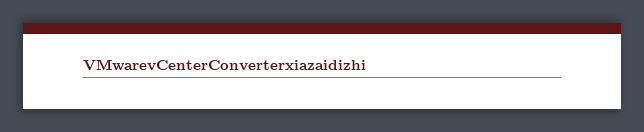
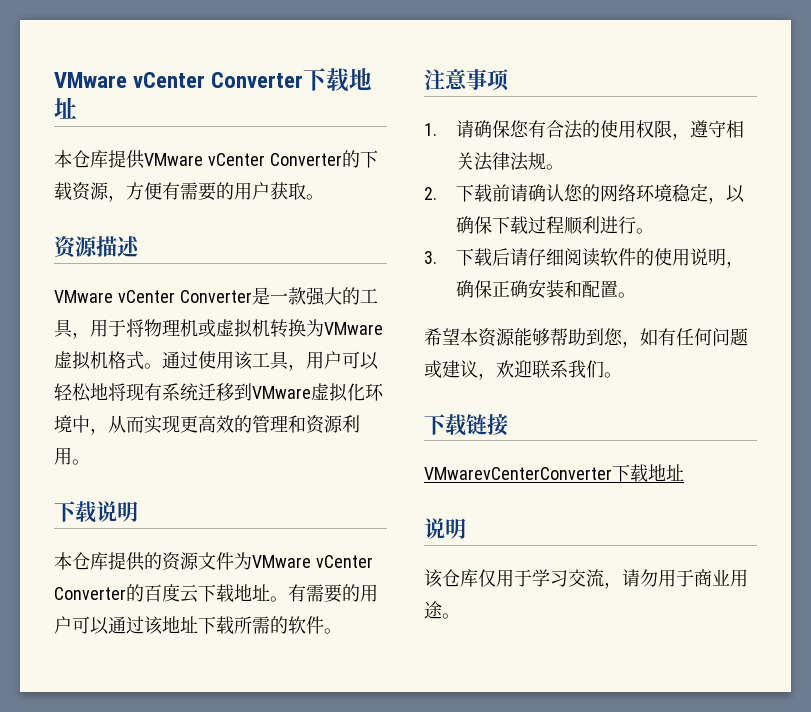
[83,59,366,71] VMwarevCenterConverterxiazaidizhi -> [54,68,373,92] [54,97,77,119] [54,150,378,169] [54,182,324,202] [54,236,140,259] [54,287,378,306] [54,319,383,339] [54,351,379,371] [54,383,384,402] [54,415,360,435] [54,447,90,465] [54,501,138,523] [54,552,373,571] [54,584,378,603] [54,616,342,635] [424,69,509,91] [424,120,745,140] [456,152,565,171] [424,183,746,204] [456,216,655,235] [424,248,745,268] [456,279,637,299] [424,328,748,348] [424,360,622,380] [424,413,508,436] [424,464,684,482] [424,518,466,539] [424,569,748,589] [424,601,460,619] VMware vCenter Converter下载地址 // 本仓库提供VMware vCenter Converter的下载资源，方便有需要的用户获取。 // 资源描述 // VMware vCenter Converter是一款强大的工具，用于将物理机或虚拟机转换为VMware虚拟机格式。通过使用该工具，用户可以轻松地将现有系统迁移到VMware虚拟化环境中，从而实现更高效的管理和资源利用。 // 下载说明 // 本仓库提供的资源文件为VMware vCenter Converter的百度云下载地址。有需要的用户可以通过该地址下载所需的软件。 // 注意事项 // 1.请确保您有合法的使用权限，遵守相关法律法规。 // 2.下载前请确认您的网络环境稳定，以确保下载过程顺利进行。 // 3.下载后请仔细阅读软件的使用说明，确保正确安装和配置。 // 希望本资源能够帮助到您，如有任何问题或建议，欢迎联系我们。 // 下载链接 // VMwarevCenterConverter下载地址 // 说明 // 该仓库仅用于学习交流，请勿用于商业用途。

